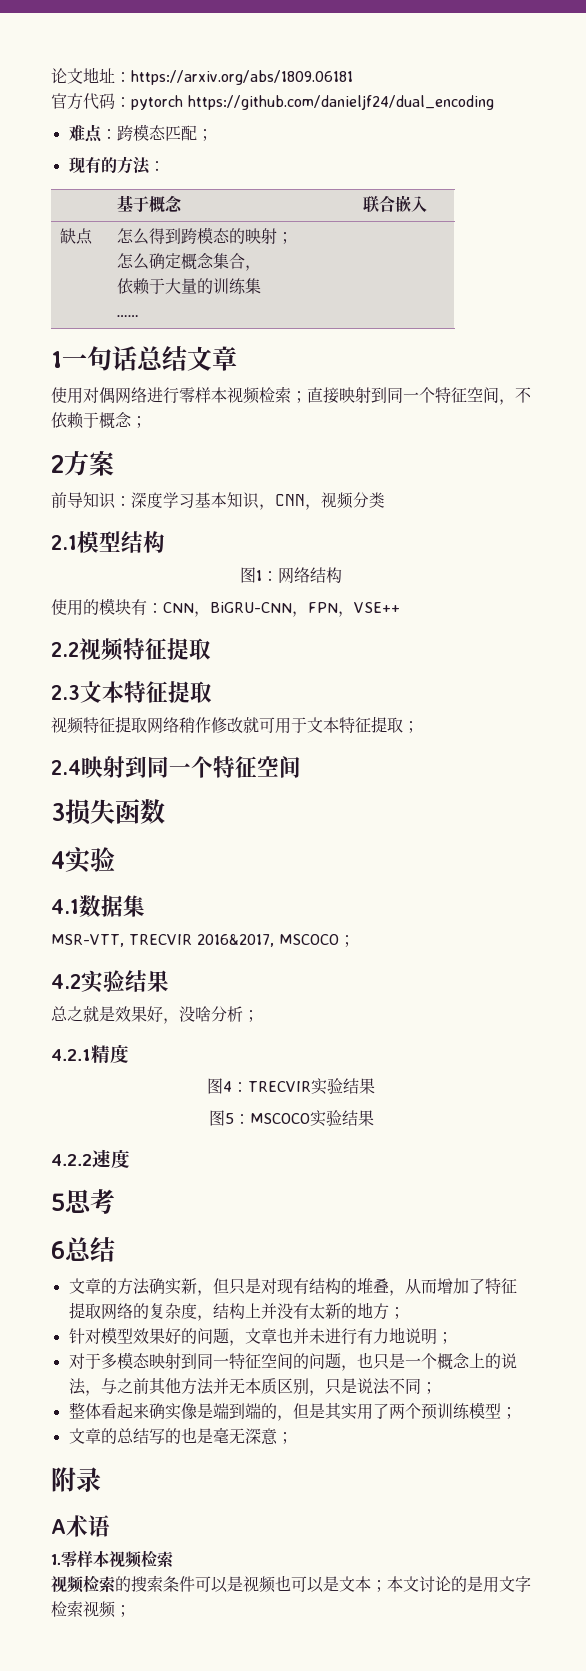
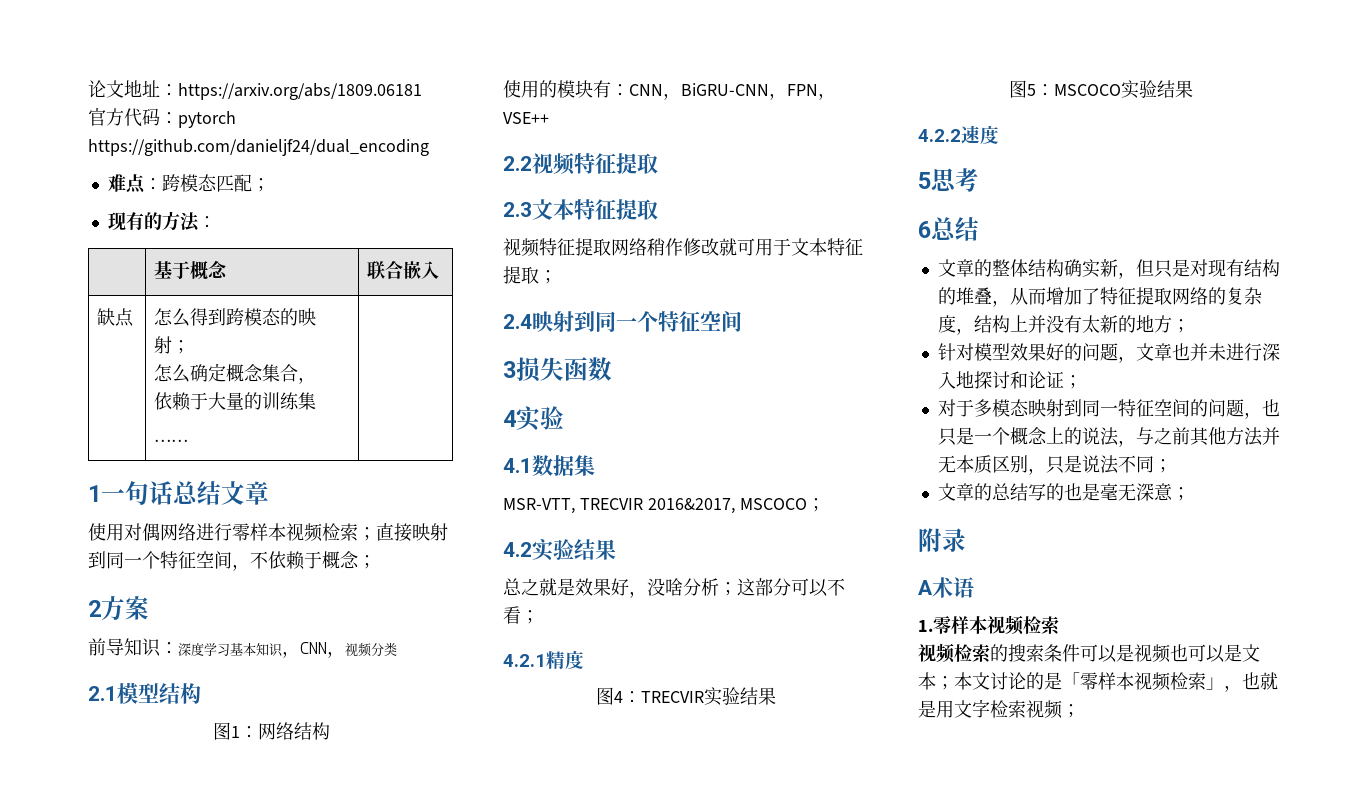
(259, 1016) none -> [737,578,845,597] [503,606,539,624] 这部分可以不看；
[116,1278,150,1295] 方法 -> [991,259,1064,277] 整体结构
[356,1327,437,1345] 有力地说明 -> [1261,343,1280,361] [937,371,1064,389] 深入地探讨和论证
[68,1402,517,1421] // 整体看起来确实像是端到端的，但是其实用了两个预训练模型； -> (1172, 466) none
(483, 1584) none -> [1062,672,1278,692] [918,700,936,718] 「零样本视频检索」，也就是

